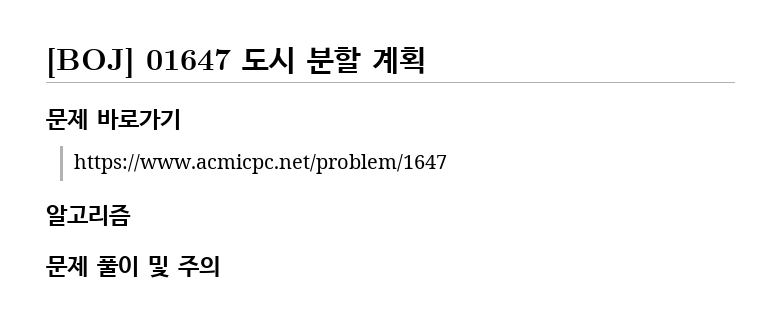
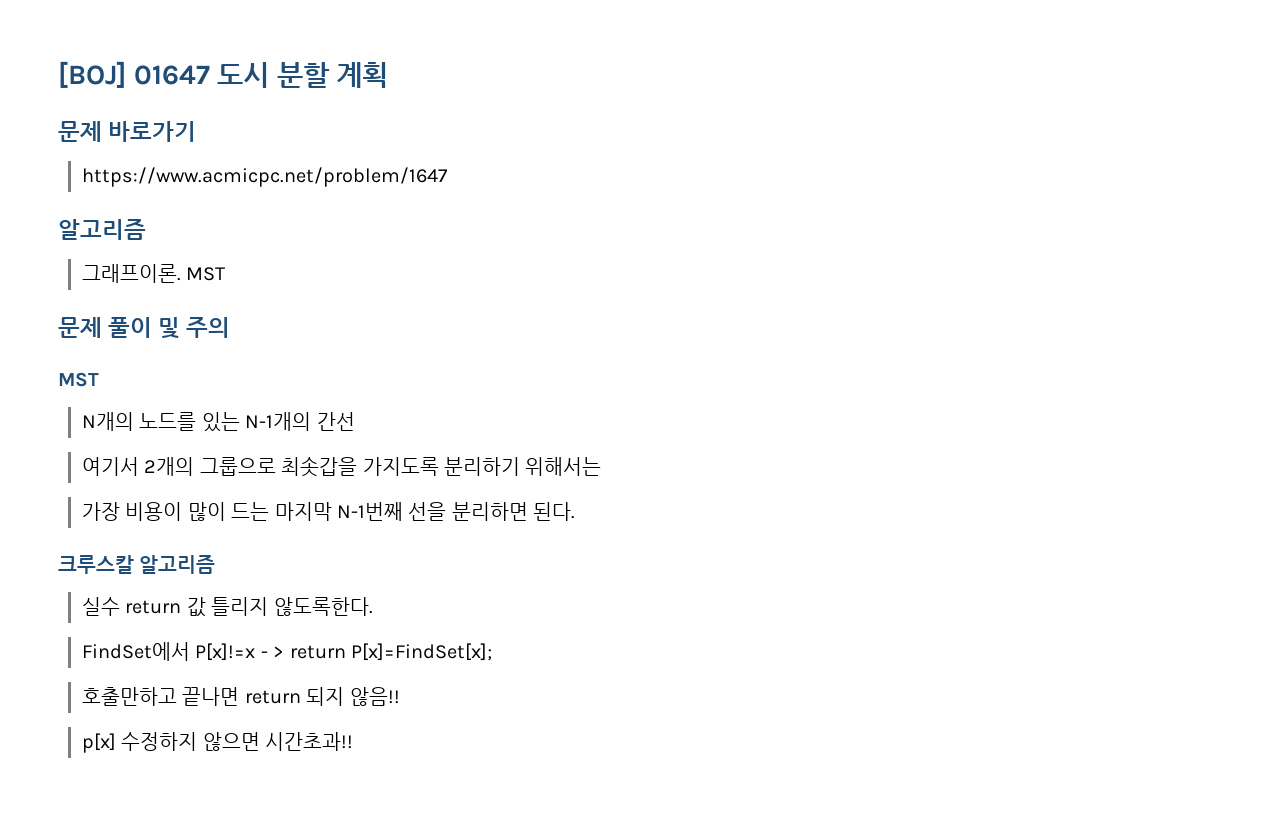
(131, 215) none -> [81,264,226,283] // 그래프이론. MST
(220, 266) none -> [58,372,99,387] [81,412,355,432] [81,456,602,477] [81,502,576,521] [58,555,216,574] [81,597,373,617] [81,642,492,661] [81,687,400,706] [81,732,354,753] // MST // N개의 노드를 있는 N-1개의 간선 // 여기서 2개의 그룹으로 최솟갑을 가지도록 분리하기 위해서는 // 가장 비용이 많이 드는 마지막 N-1번째 선을 분리하면 된다. // 크루스칼 알고리즘 // 실수 return 값 틀리지 않도록한다. // FindSet에서 P[x]!=x - > return P[x]=FindSet[x]; // 호출만하고 끝나면 return 되지 않음!! // p[x] 수정하지 않으면 시간초과!!

